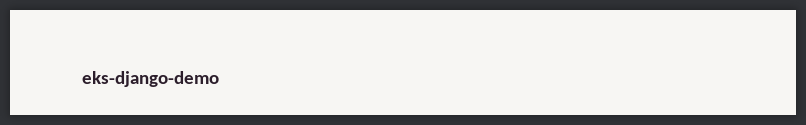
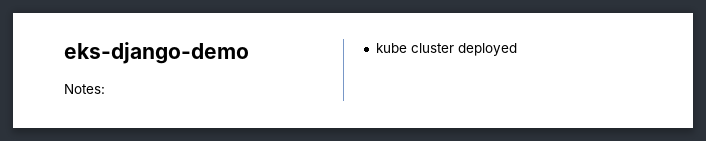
(219, 79) none -> [64,84,105,94] [375,43,517,56] // Notes: // kube cluster deployed

